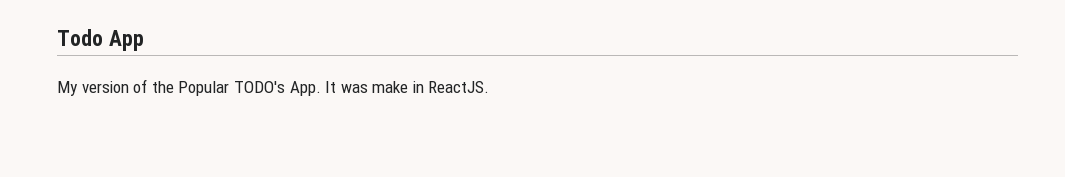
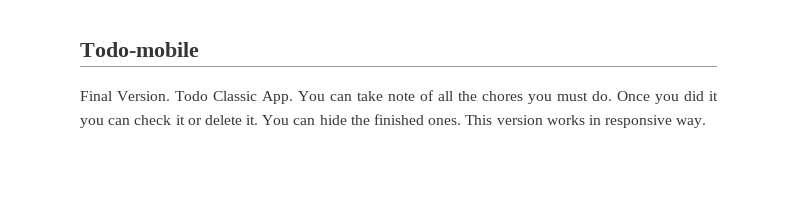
[57,29,144,51] [57,79,490,96] Todo App // My version of the Popular TODO's App. It was make in ReactJS. -> [80,42,199,57] [80,90,718,104] [80,114,707,128] Todo-mobile // Final Version. Todo Classic App. You can take note of all the chores you must do. Once you did it you can check it or delete it. You can hide the finished ones. This version works in responsive way.

